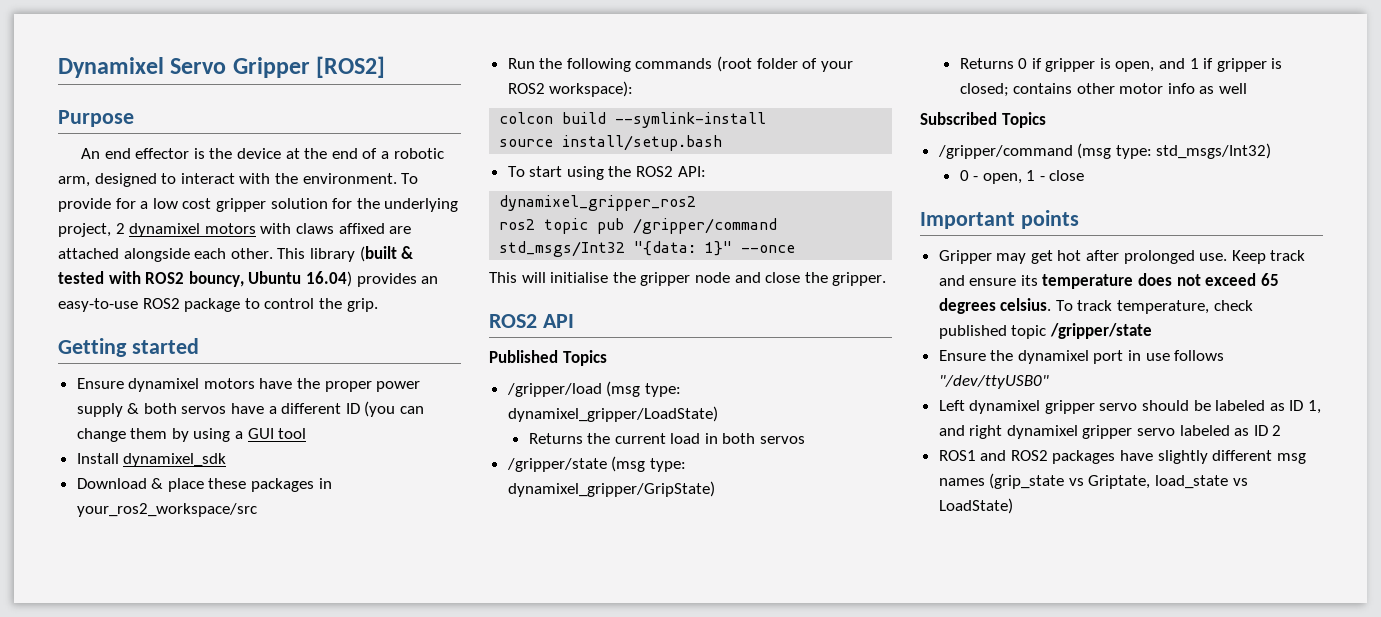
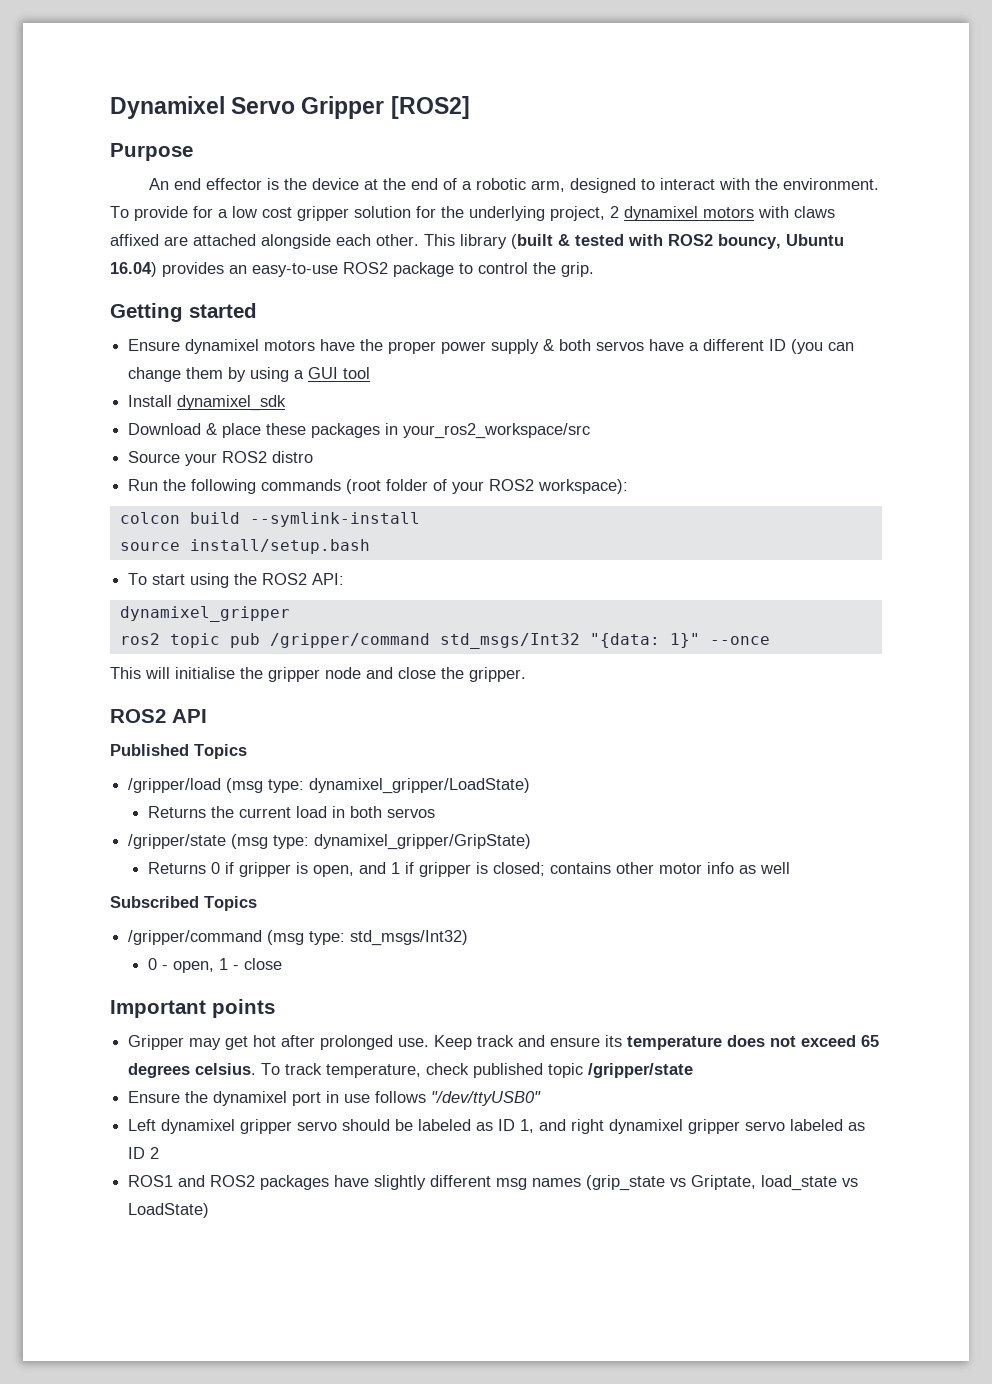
(257, 510) none -> [128,451,314,466] // Source your ROS2 distro
[499,195,697,211] dynamixel_gripper_ros2 -> [119,606,290,622] dynamixel_gripper

